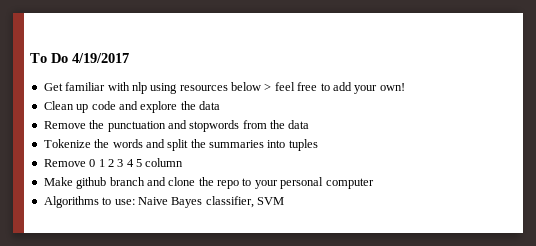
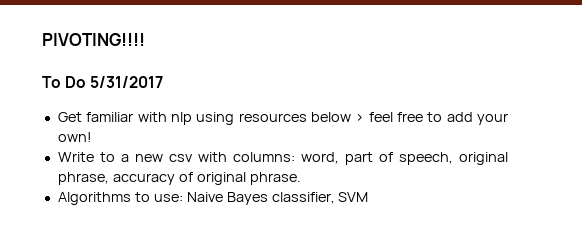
(30, 58) none -> [42,33,145,46] PIVOTING!!!! //
[72,53,129,63] 4/19/2017 -> [90,76,164,88] 5/31/2017
[43,101,220,113] [43,120,310,132] [43,139,318,151] [43,158,184,167] [43,177,374,189] Clean up code and explore the data // Remove the punctuation and stopwords from the data // Tokenize the words and split the summaries into tuples // Remove 0 1 2 3 4 5 column // Make github branch and clone the repo to your personal computer -> [57,152,508,165] [57,172,301,185] Write to a new csv with columns: word, part of speech, original phrase, accuracy of original phrase.

